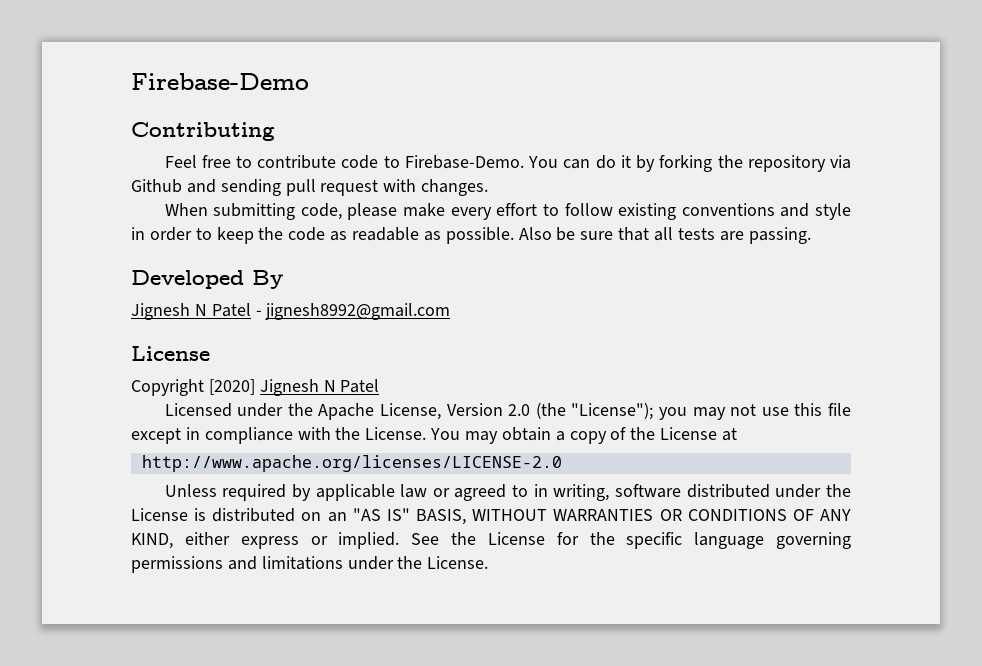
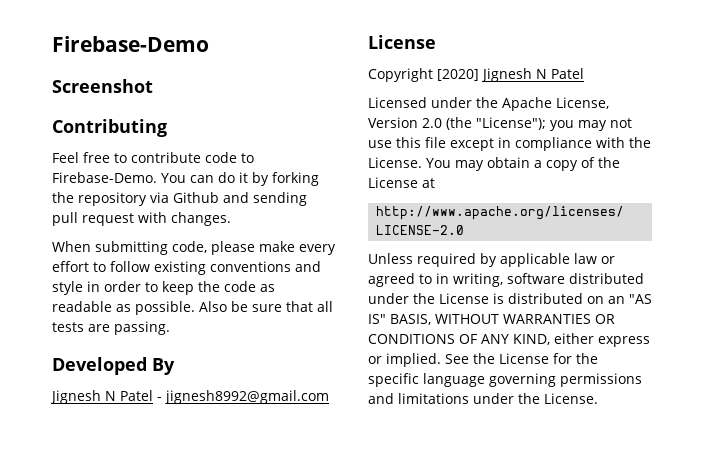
(309, 81) none -> [52,79,153,93] // Screenshot

